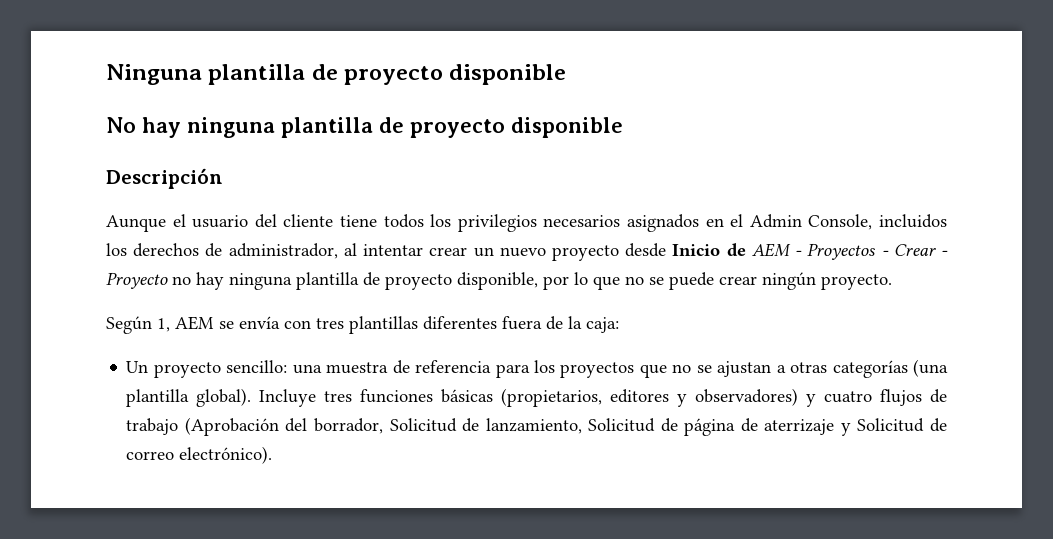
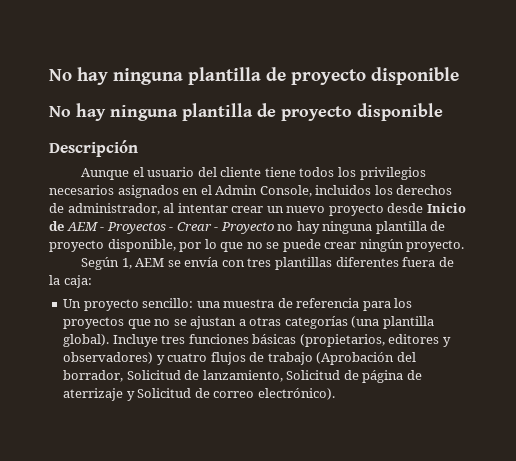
[106,64,202,85] Ninguna -> [49,67,183,85] No hay ninguna

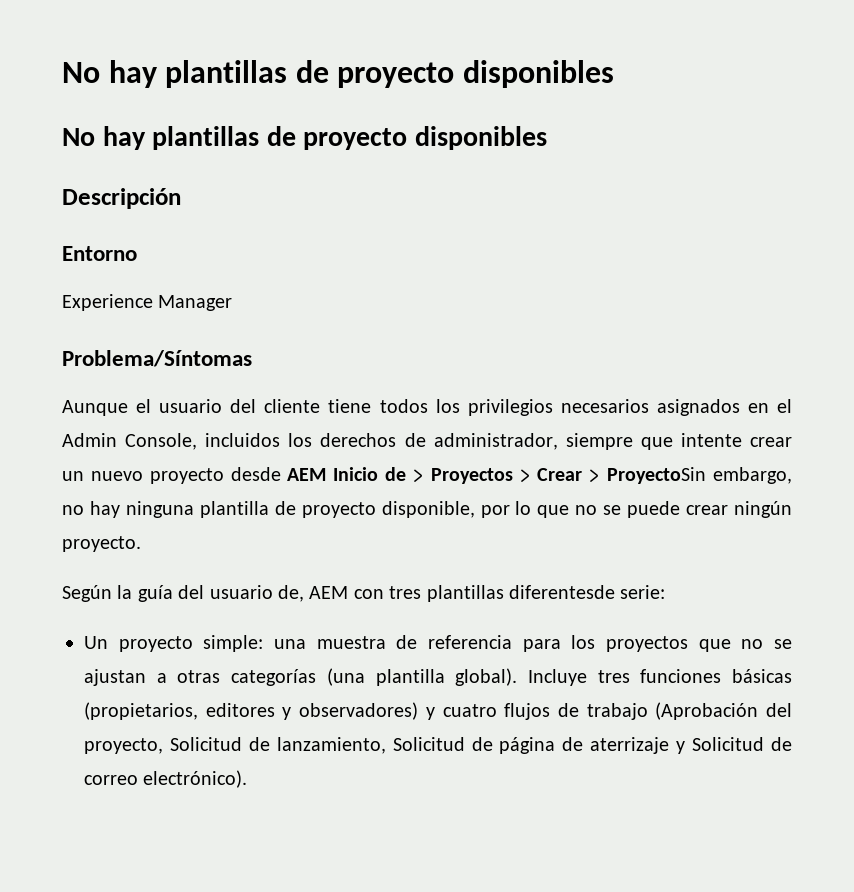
[49,67,459,85] [49,103,443,121] No hay ninguna plantilla de proyecto disponible // No hay ninguna plantilla de proyecto disponible -> [62,60,614,88] [62,126,547,150] No hay plantillas de proyecto disponibles // No hay plantillas de proyecto disponibles
(138, 148) none -> [62,246,137,261] [62,294,233,311] [62,350,252,367] // Entorno // Experience Manager // Problema/Síntomas
[163,203,228,213] al intentar -> [565,433,742,450] siempre que intente
(424, 208) none -> [287,468,327,481] AEM
[66,222,274,234] AEM - Proyectos - Crear - Proyecto -> [412,467,792,484] > Proyectos > Crear > ProyectoSin embargo,
[121,257,454,270] [49,275,92,288] 1, AEM se envía con tres plantillas diferentes fuera de la caja: -> [117,585,666,602] la guía del usuario de, AEM con tres plantillas diferentesde serie:
[142,298,194,308] sencillo: -> [203,635,264,652] simple:
[63,370,124,382] borrador, -> [84,738,163,754] proyecto,

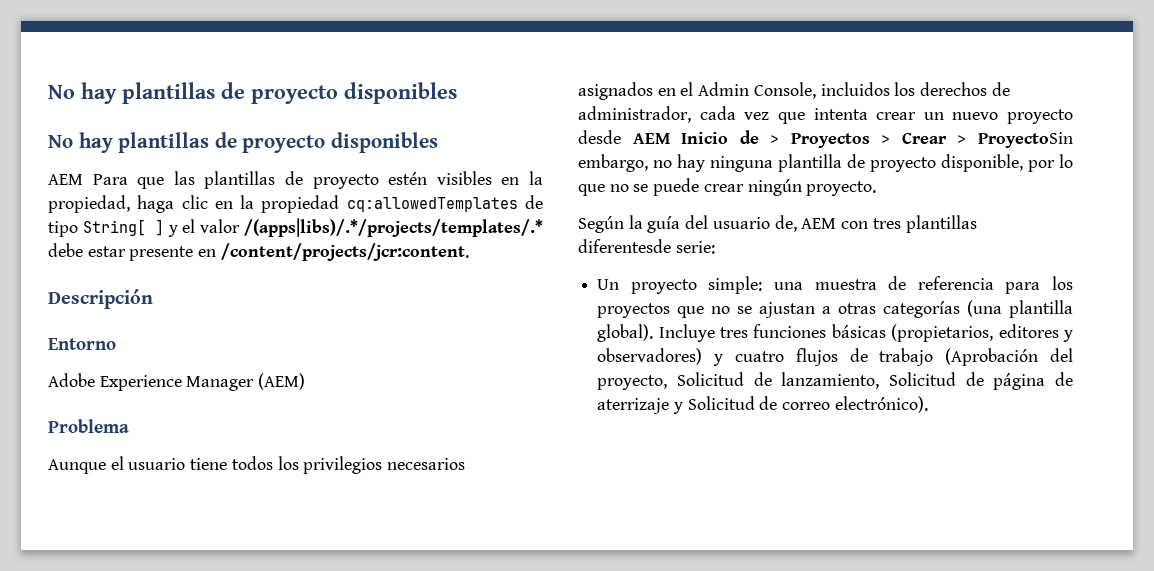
(547, 138) none -> [48,171,543,189] [48,195,543,213] [48,218,543,237] [48,243,469,261] // AEM Para que las plantillas de proyecto estén visibles en la propiedad, haga clic en la propiedad cq:allowedTemplates de tipo String[ ] y el valor /(apps|libs)/.*/projects/templates/.* debe estar presente en /content/projects/jcr:content.
(137, 253) none -> [48,373,95,387] Adobe
[62,350,252,367] // Problema/Síntomas -> [258,373,306,390] [48,419,129,433] (AEM) // Problema
[230,399,321,413] del cliente -> (186, 464) none
[565,433,742,450] siempre que intente -> [699,106,868,124] cada vez que intenta

